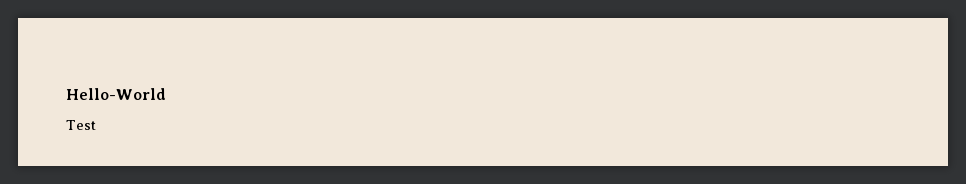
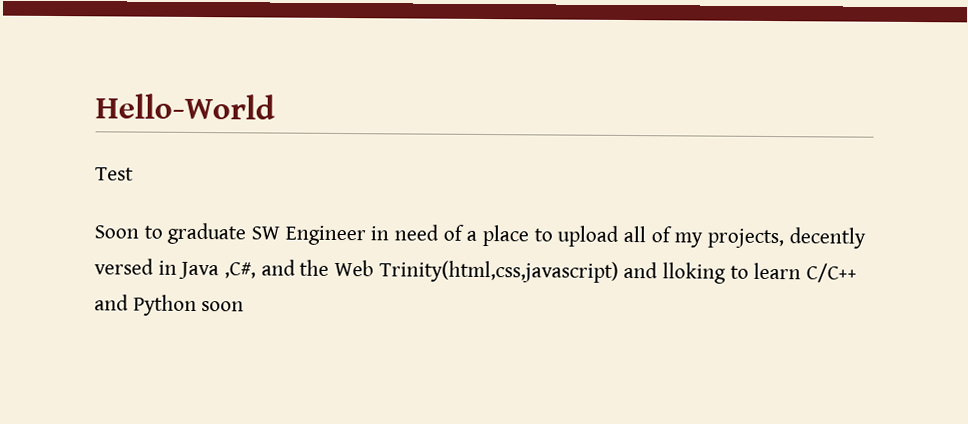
(96, 125) none -> [94,222,866,249] [94,258,858,284] [94,294,245,316] // Soon to graduate SW Engineer in need of a place to upload all of my projects, decently versed in Java ,C#, and the Web Trinity(html,css,javascript) and lloking to learn C/C++ and Python soon

